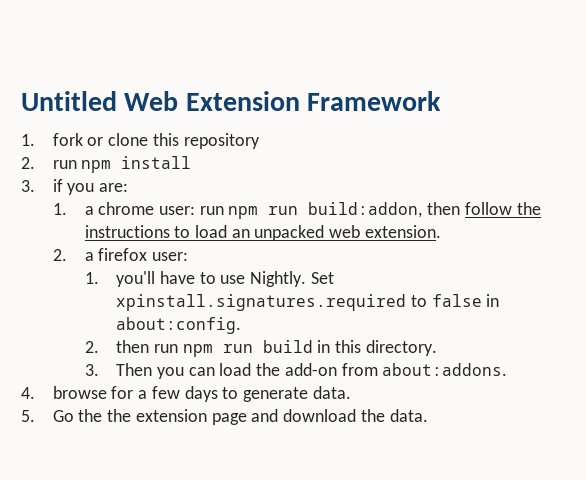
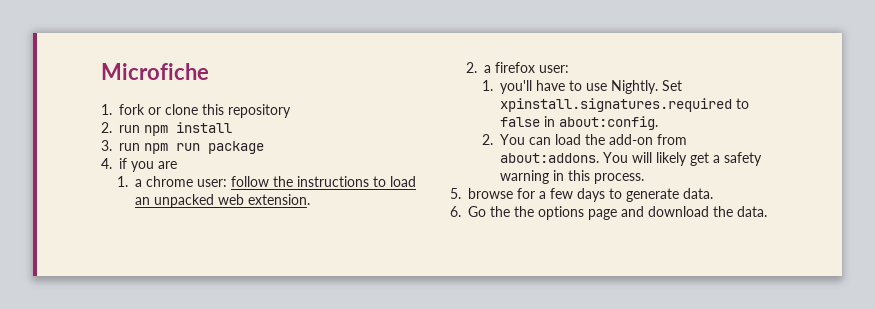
[21,91,442,111] Untitled Web Extension Framework -> [101,63,209,80] Microfiche
(35, 186) none -> [119,141,264,154] [101,158,112,169] run npm run package // 4.
[99,183,129,192] are: -> [158,161,177,169] are
[199,202,461,219] run npm run build:addon, then -> (227, 183) none
[116,340,437,357] [84,363,185,379] then run npm run build in this directory. // 3. Then you -> [499,134,525,145] You
[21,387,35,399] // 4. -> [602,152,762,166] [499,170,644,184] [450,188,461,199] You will likely get a safety warning in this process. // 5.
[21,410,35,422] 5. -> [450,206,461,217] 6.
[135,409,207,422] extension -> [538,206,584,220] options

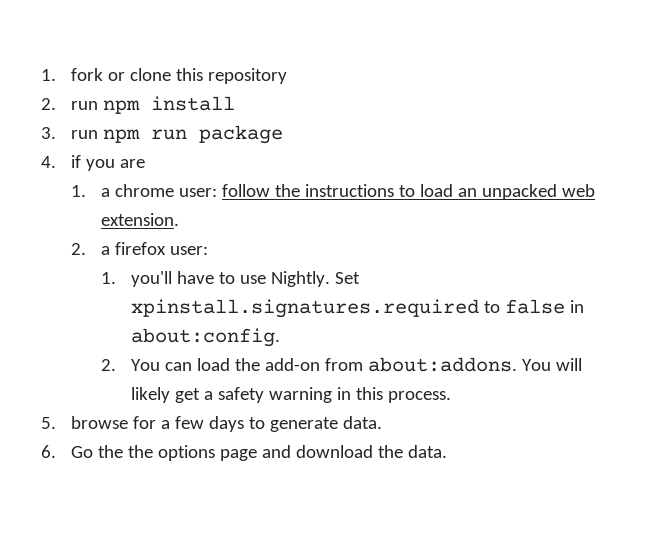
[101,63,209,80] Microfiche // -> (41, 75) none

